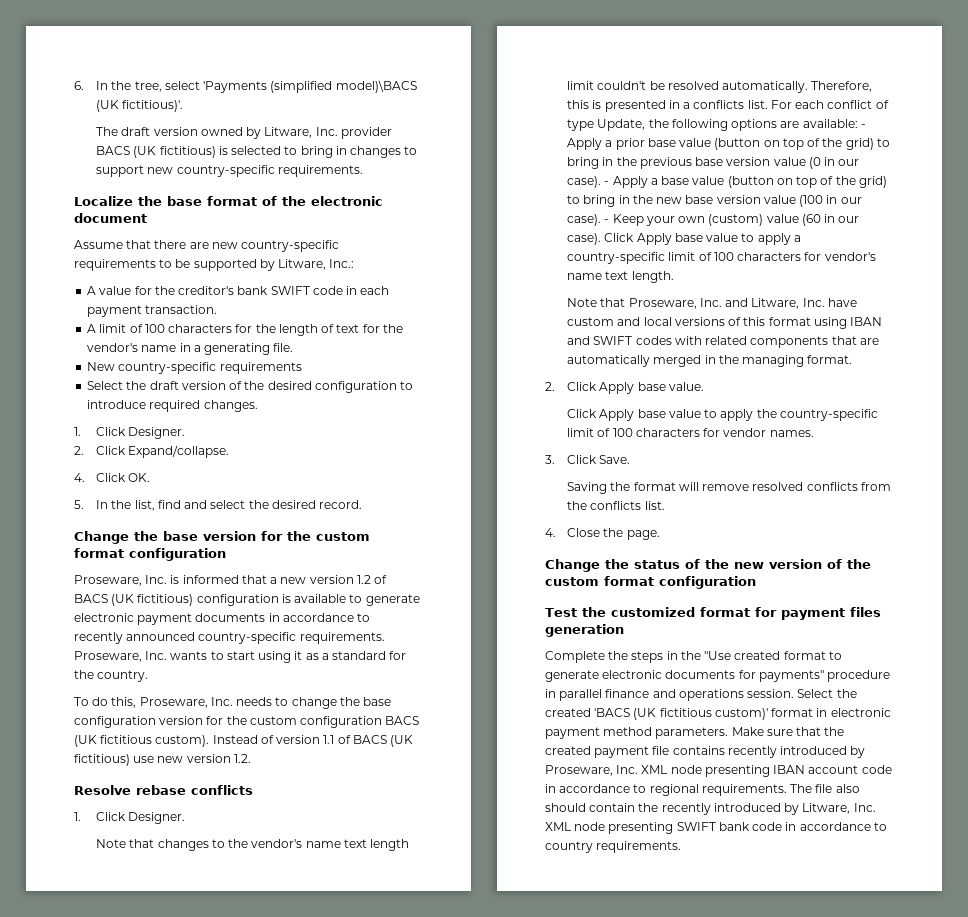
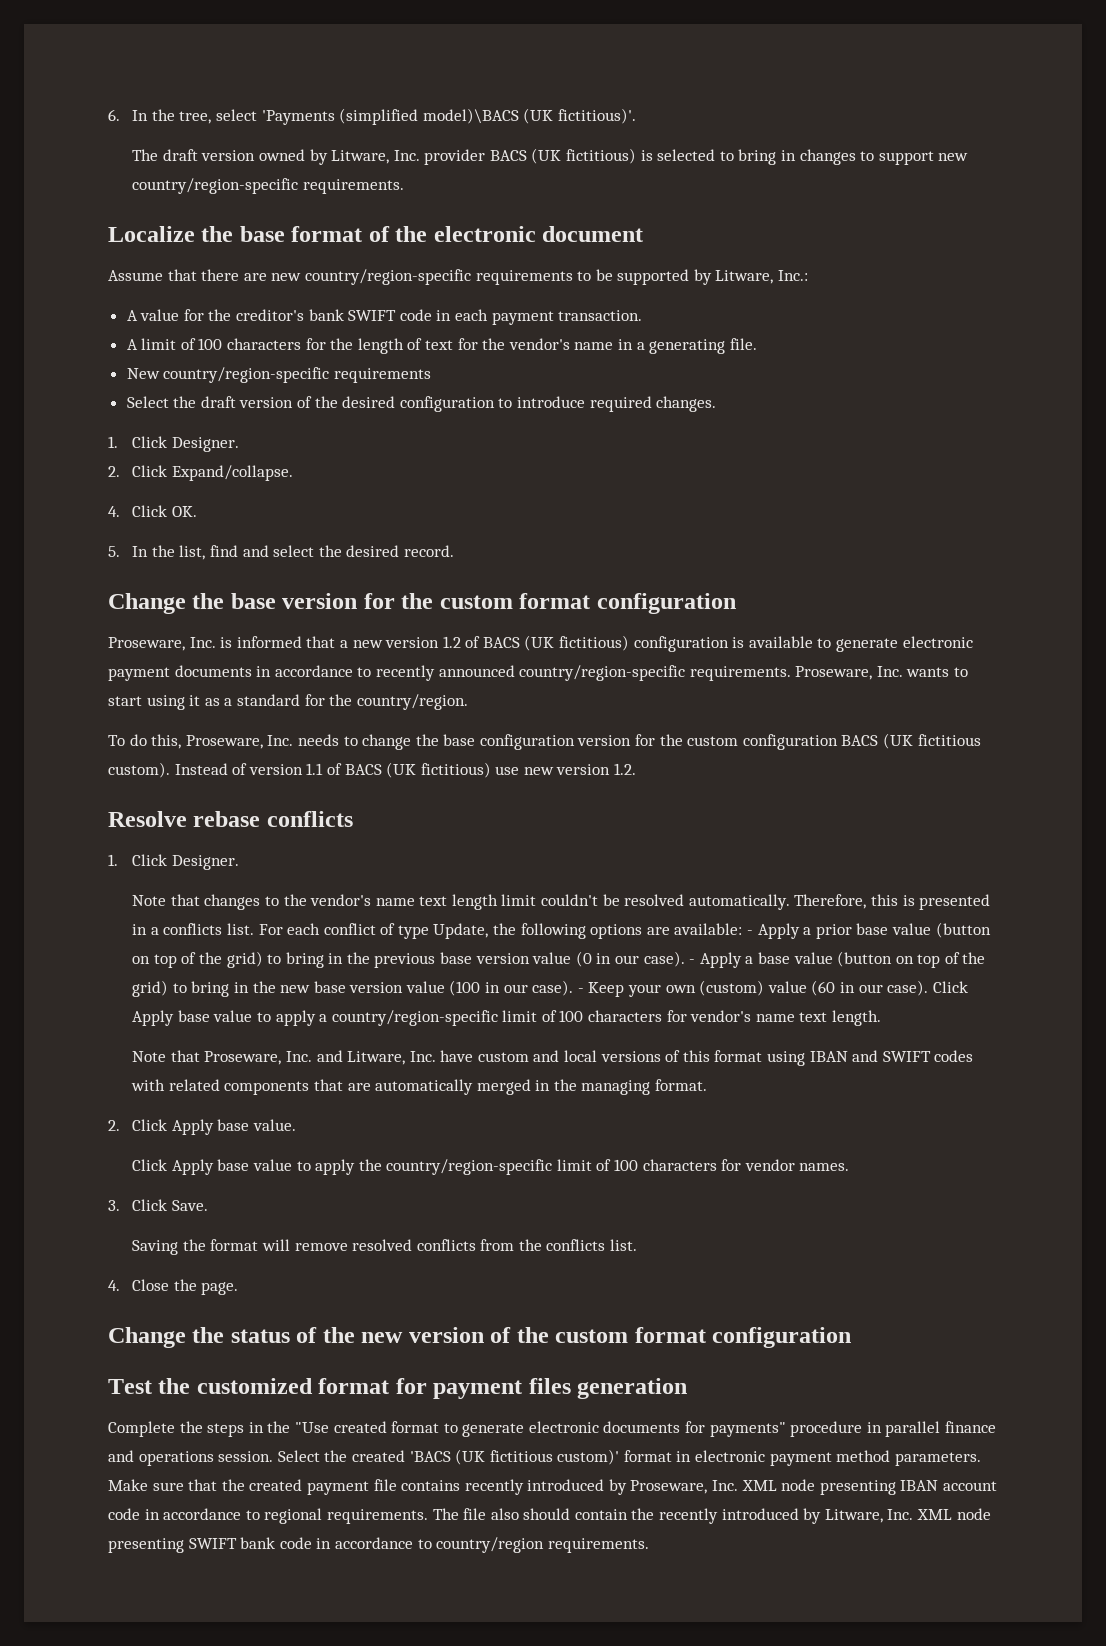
[176,165,275,177] country-specific -> [132,178,299,194] country/region-specific
[241,240,340,252] country-specific -> [304,269,471,285] country/region-specific
[118,362,217,374] country-specific -> [163,367,330,383] country/region-specific
[198,632,297,644] country-specific -> [519,665,686,681] country/region-specific
[97,670,149,682] country. -> [356,694,468,710] country/region.
[567,252,666,264] country-specific -> [331,1010,498,1026] country/region-specific
[779,409,878,421] country-specific -> [386,1159,553,1175] country/region-specific
[545,841,593,853] country -> [436,1537,545,1553] country/region

